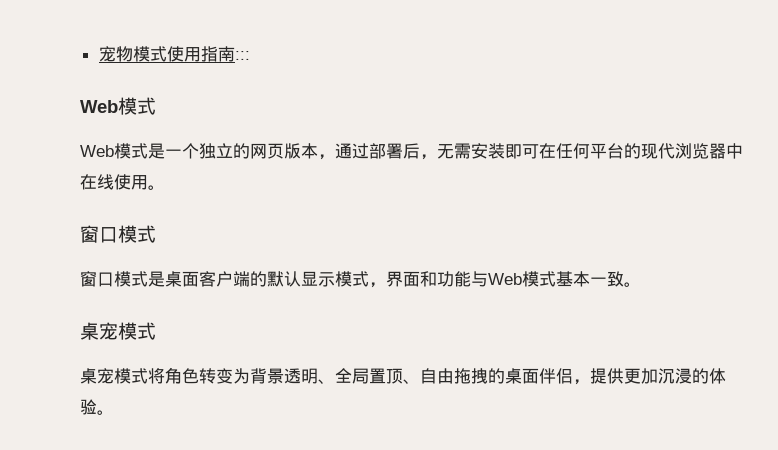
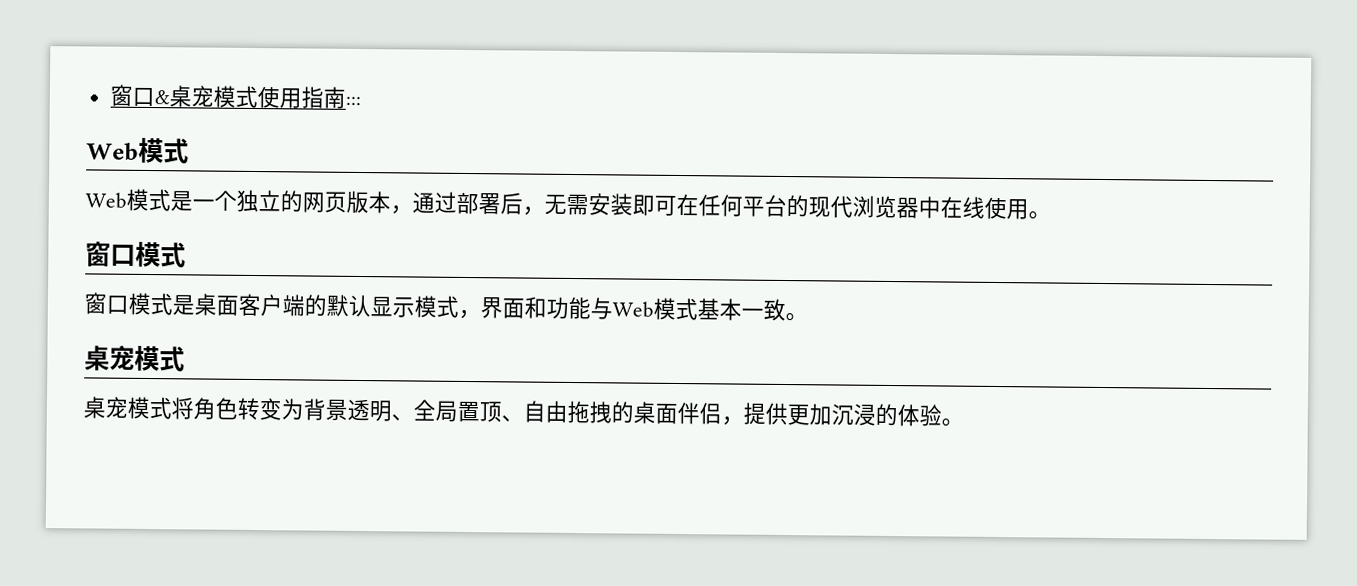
[98,46,133,62] 宠物 -> [109,84,214,108] 窗口&桌宠

